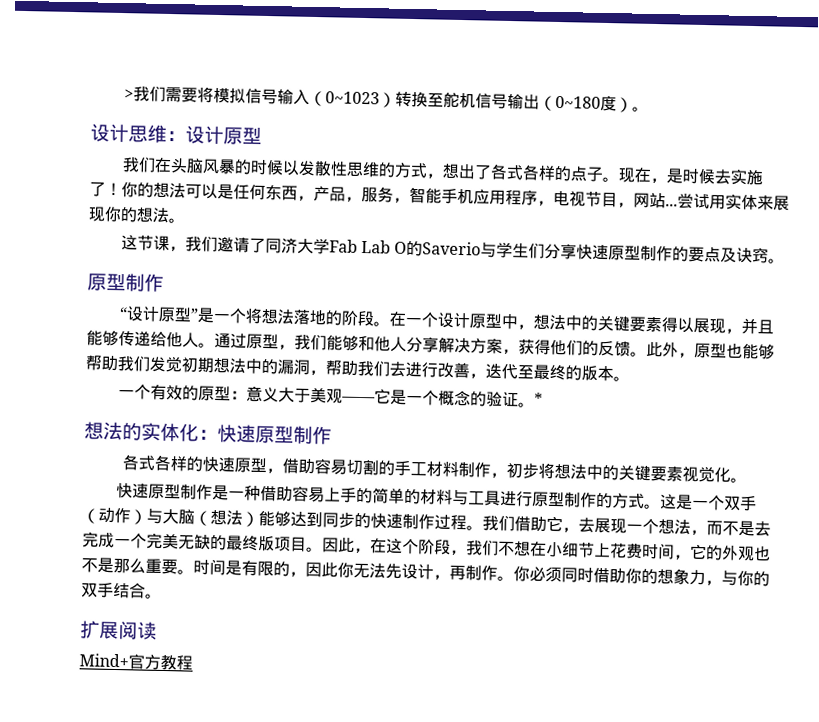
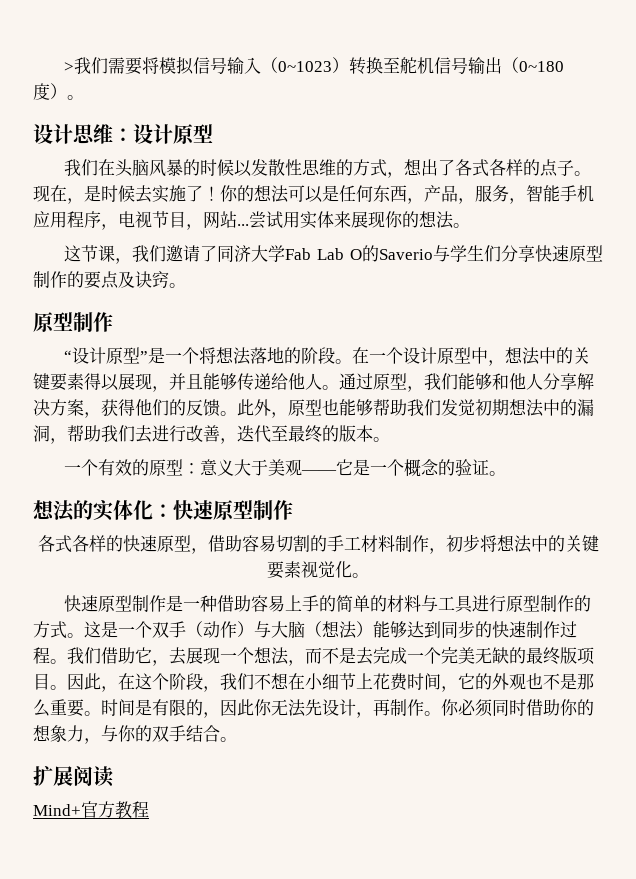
[533,392,543,406] * -> (507, 473) none

